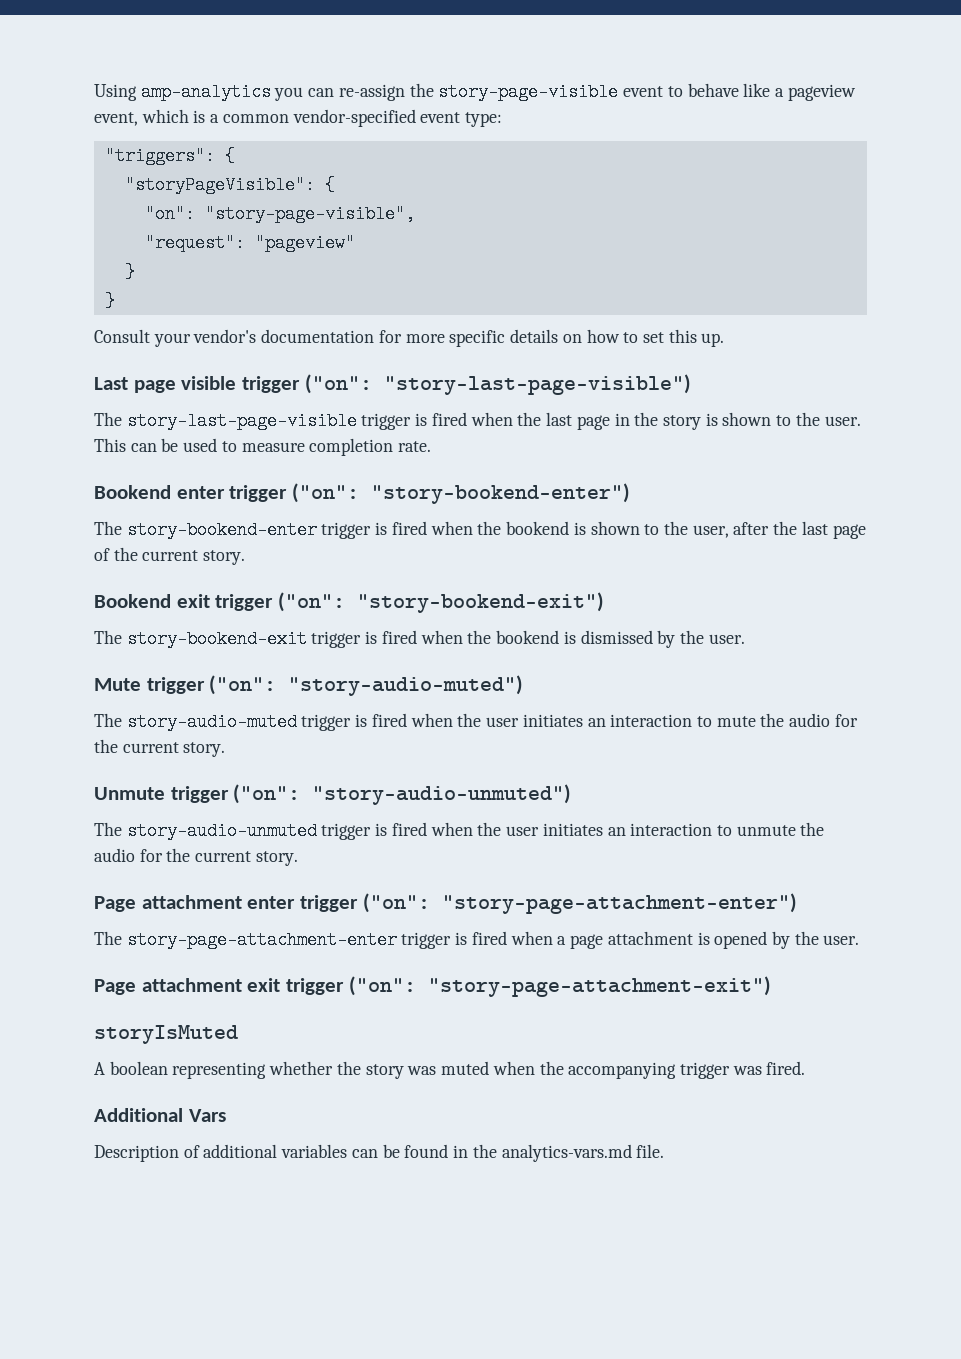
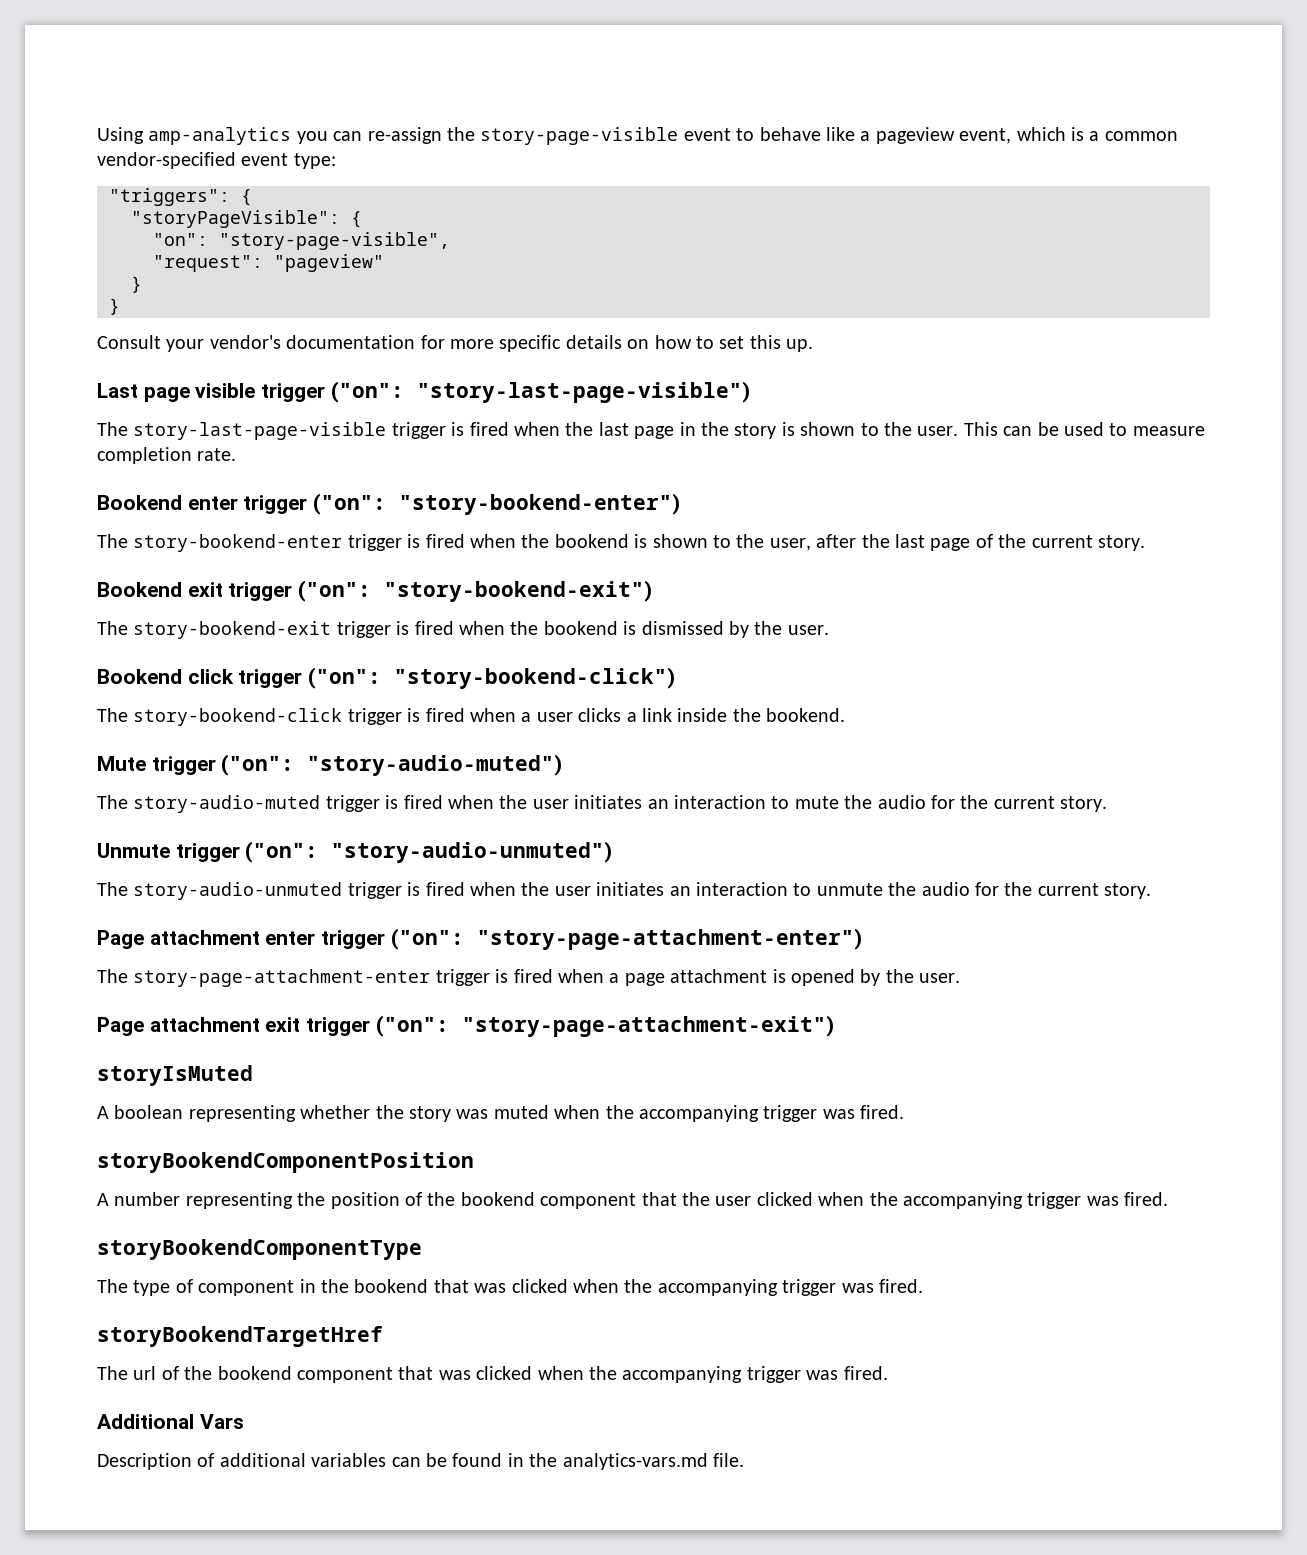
(745, 639) none -> [97,667,676,689] [97,708,846,726] // Bookend click trigger ("on": "story-bookend-click") // The story-bookend-click trigger is fired when a user clicks a link inside the bookend.
(806, 1068) none -> [97,1152,474,1173] [97,1192,1169,1209] [97,1239,422,1260] [97,1279,923,1296] [97,1326,383,1347] [97,1366,888,1383] // storyBookendComponentPosition // A number representing the position of the bookend component that the user clicked when the accompanying trigger was fired. // storyBookendComponentType // The type of component in the bookend that was clicked when the accompanying trigger was fired. // storyBookendTargetHref // The url of the bookend component that was clicked when the accompanying trigger was fired.

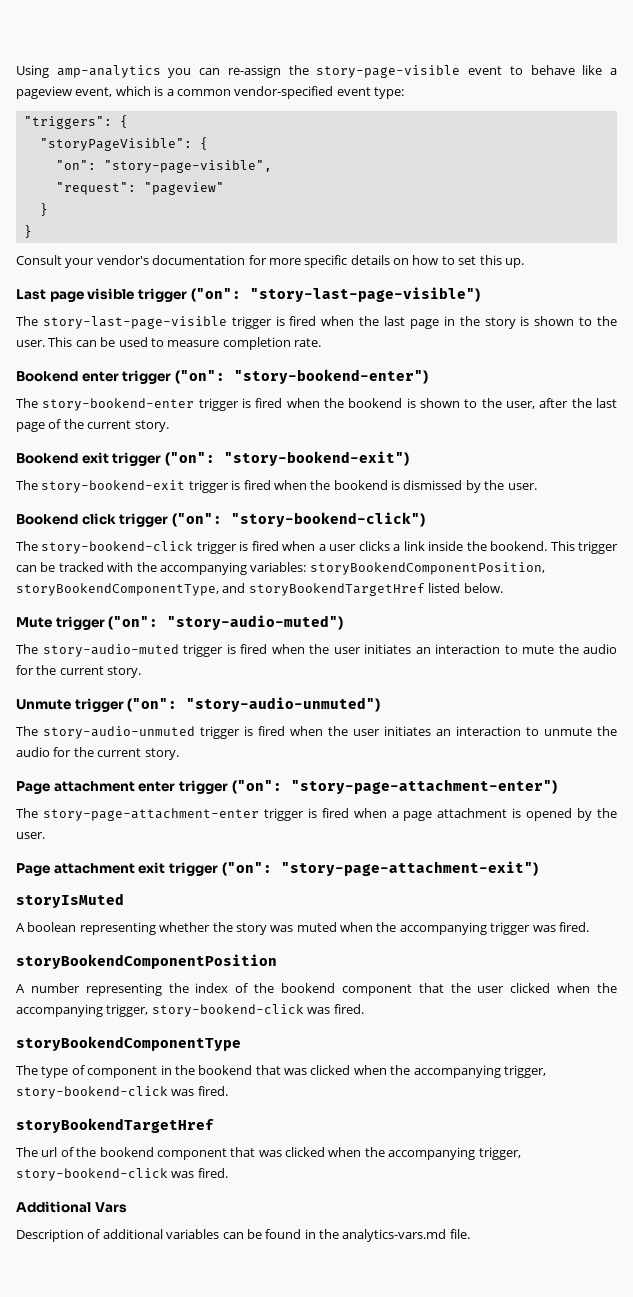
(846, 715) none -> [550,541,618,554] [16,562,545,575] [16,583,503,596] This trigger can be tracked with the accompanying variables: storyBookendComponentPosition, storyBookendComponentType, and storyBookendTargetHref listed below.
[330,1192,400,1209] position -> [195,983,229,993] index
[1027,1192,1082,1209] trigger -> [106,1004,304,1017] trigger, story-bookend-click
[782,1279,837,1296] trigger -> [503,1065,546,1078] [16,1086,168,1099] trigger, story-bookend-click
[746,1366,801,1383] trigger -> [478,1147,521,1160] [16,1168,168,1181] trigger, story-bookend-click

